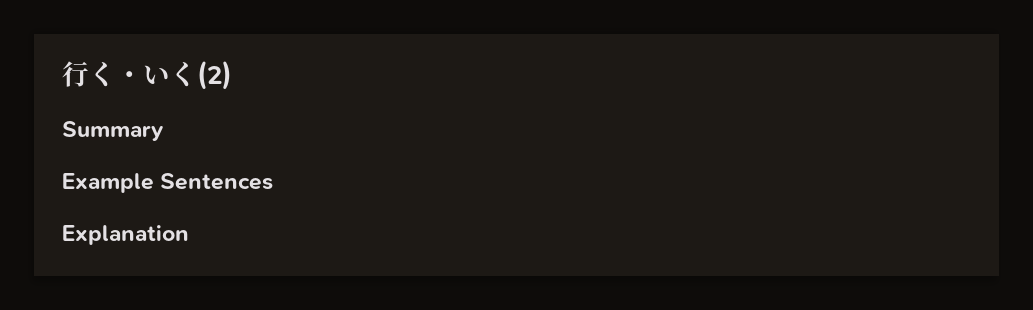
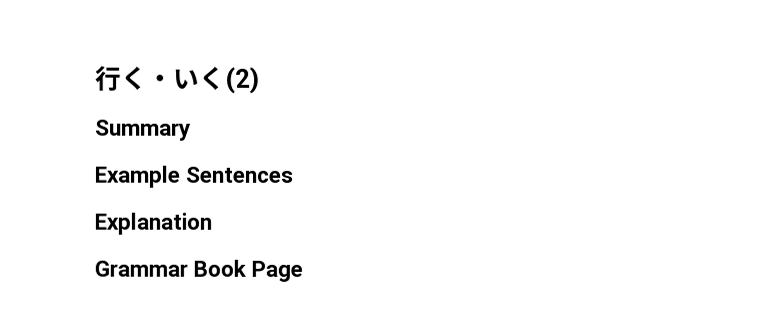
(189, 235) none -> [94,259,304,282] // Grammar Book Page

